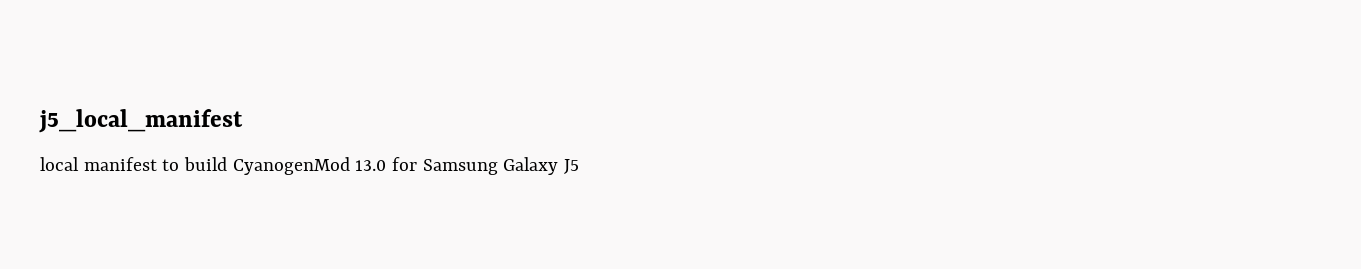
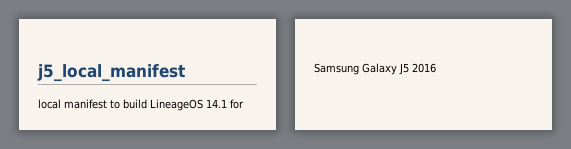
[232,157,387,175] CyanogenMod 13.0 -> [150,99,227,111] LineageOS 14.1
(580, 166) none -> [412,63,436,73] 2016

